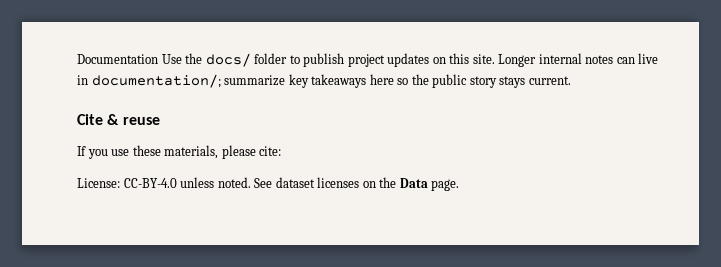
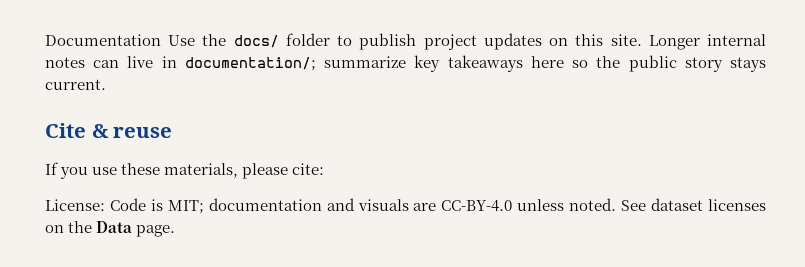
(120, 183) none -> [109,198,437,214] Code is MIT; documentation and visuals are

